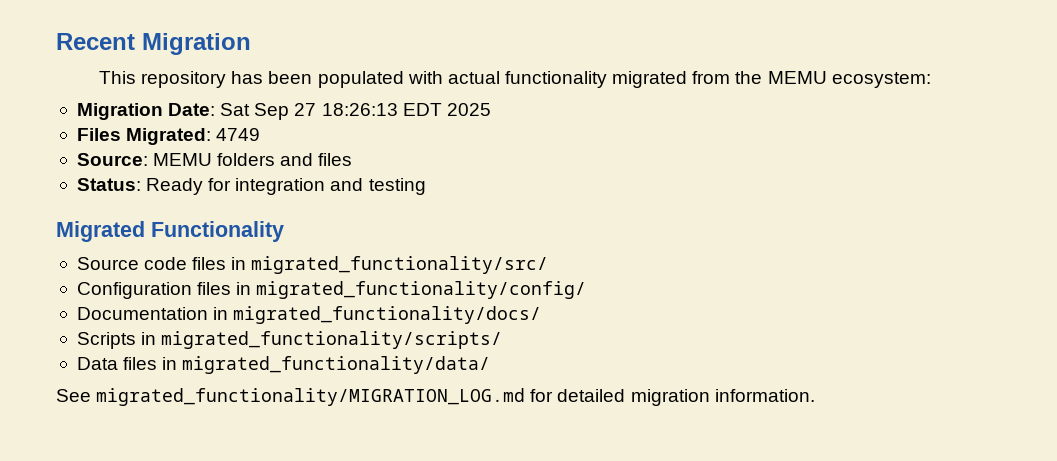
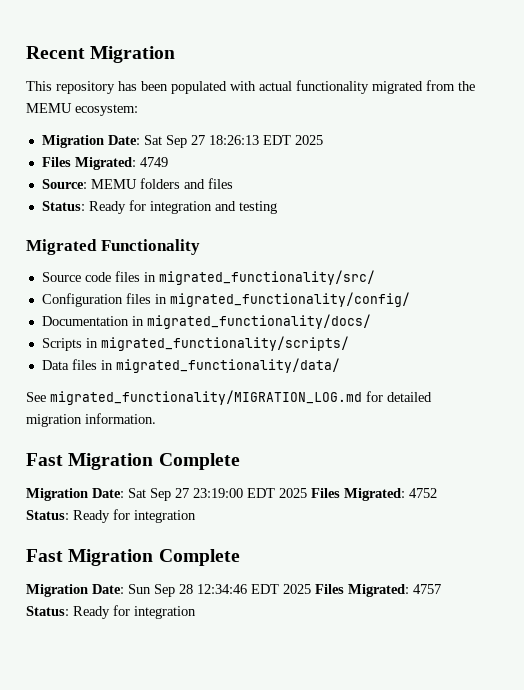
(815, 395) none -> [26,453,240,470] [26,488,437,501] [26,509,196,523] [26,549,240,566] [26,584,441,597] [26,605,196,619] // Fast Migration Complete // Migration Date: Sat Sep 27 23:19:00 EDT 2025 Files Migrated: 4752 Status: Ready for integration // Fast Migration Complete // Migration Date: Sun Sep 28 12:34:46 EDT 2025 Files Migrated: 4757 Status: Ready for integration

